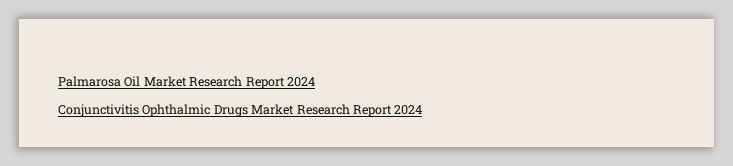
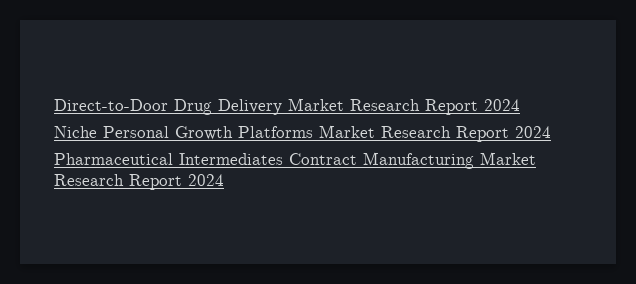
[58,76,315,89] [58,104,423,117] Palmarosa Oil Market Research Report 2024 // Conjunctivitis Ophthalmic Drugs Market Research Report 2024 -> [54,98,520,115] [54,125,551,142] [54,152,536,169] [54,174,224,190] Direct-to-Door Drug Delivery Market Research Report 2024 // Niche Personal Growth Platforms Market Research Report 2024 // Pharmaceutical Intermediates Contract Manufacturing Market Research Report 2024

